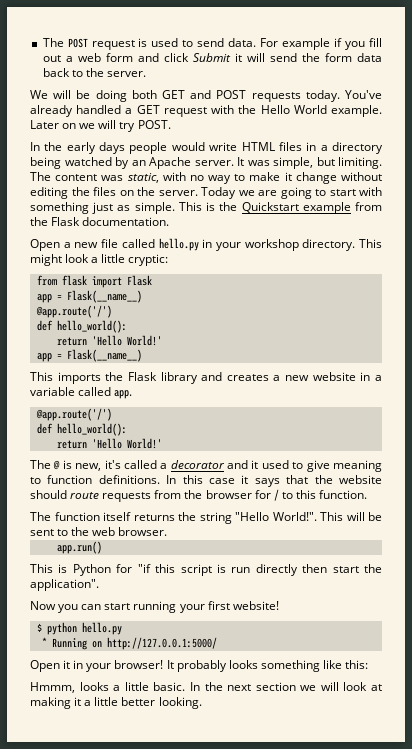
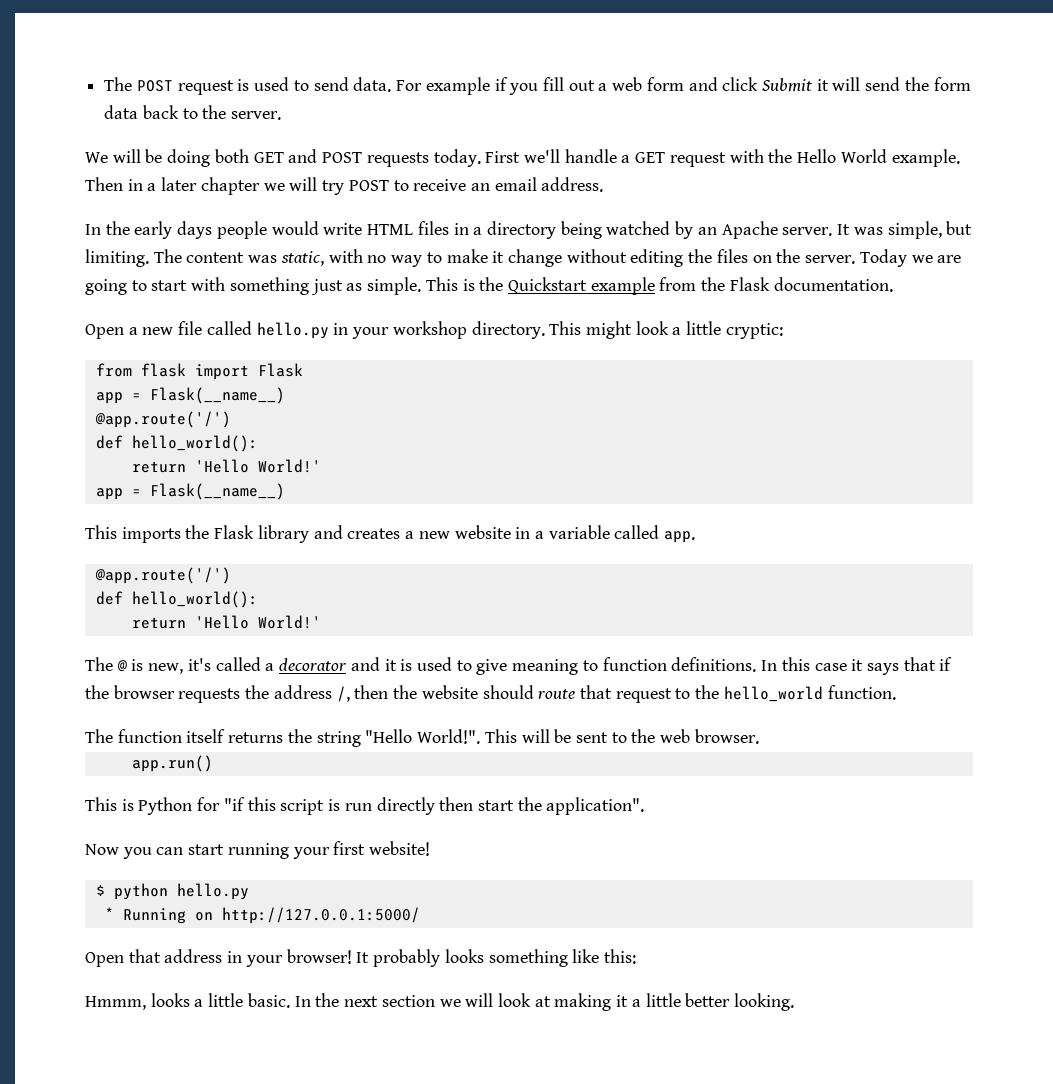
[344,90,382,99] [30,105,122,117] You've already handled -> [485,149,617,163] First we'll handle
[30,120,171,132] Later on we will try POST. -> [85,177,604,195] Then in a later chapter we will try POST to receive an email address.
(259, 464) none -> [400,659,413,671] is
[314,475,382,484] [30,489,316,502] the website should route requests from the browser for / to this -> [939,657,953,671] [85,685,823,703] if the browser requests the address /, then the website should route that request to the hello_world
[63,660,71,669] it -> [128,949,223,963] that address

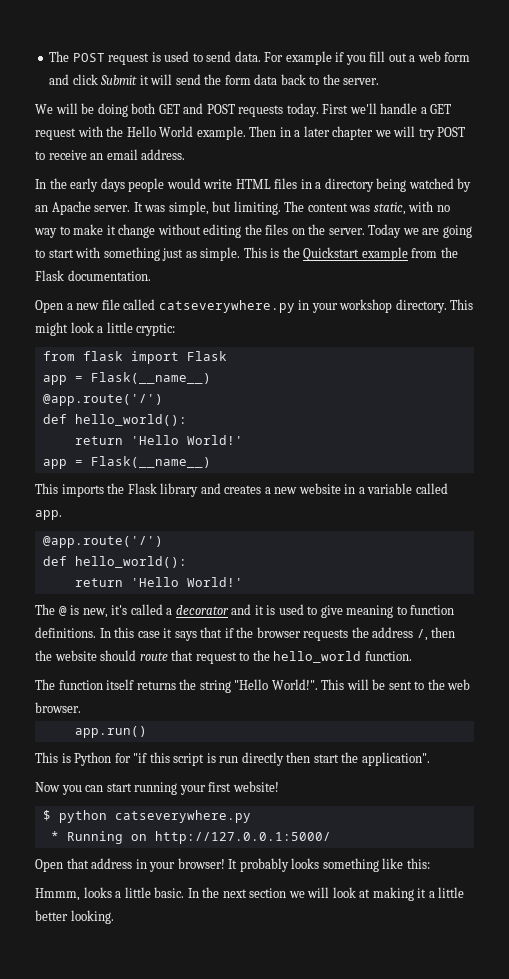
[256,322,329,339] hello.py -> [158,300,295,313] catseverywhere.py
[176,883,249,900] hello.py -> [114,810,251,823] catseverywhere.py

